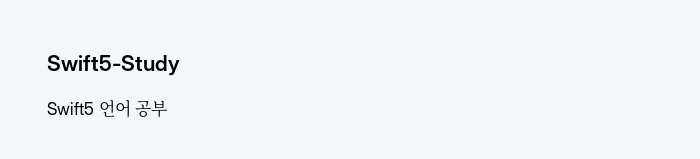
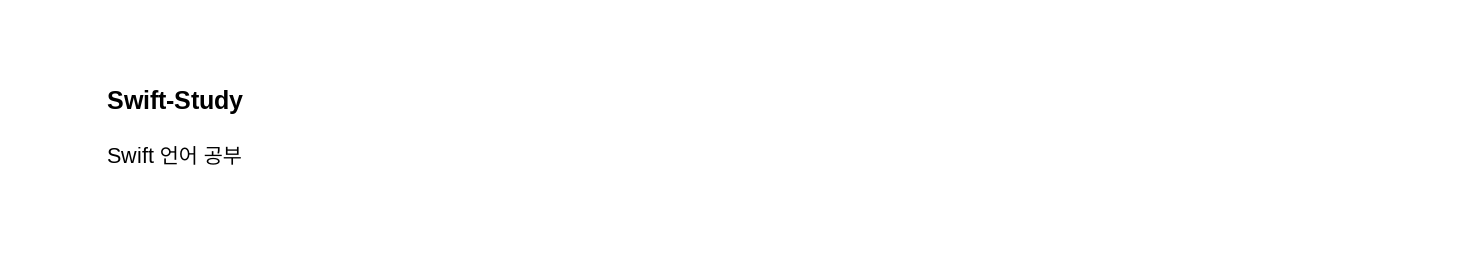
[47,55,180,76] [47,102,94,115] Swift5-Study // Swift5 -> [107,90,243,114] [107,147,154,163] Swift-Study // Swift

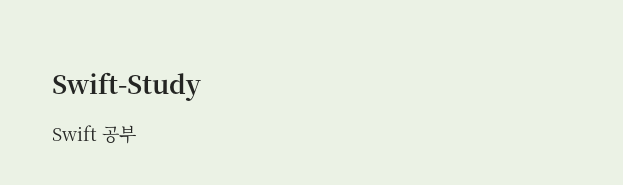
[160,146,198,165] 언어 -> (97, 133) none

